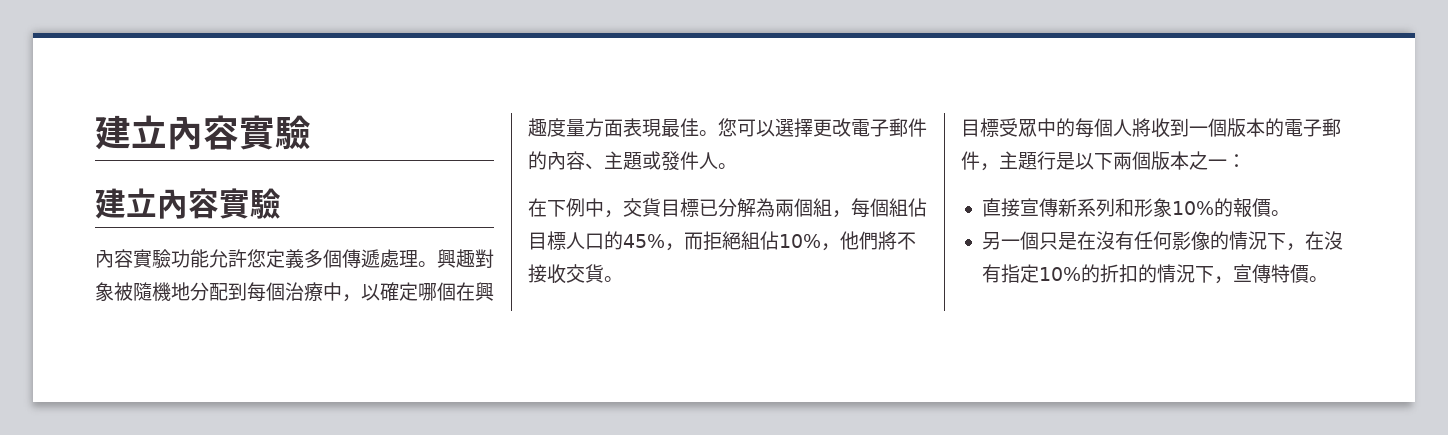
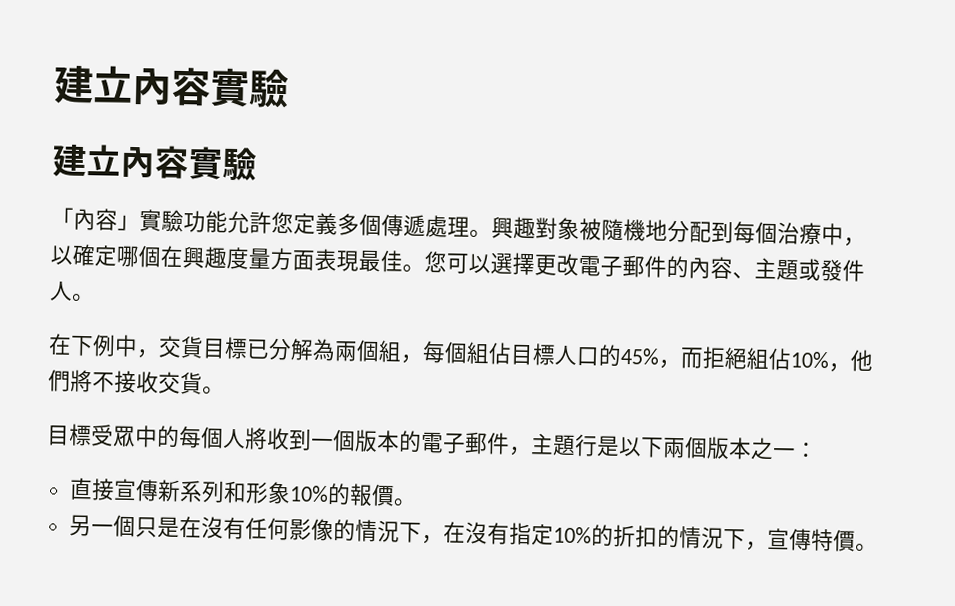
[95,249,133,268] 內容 -> [51,207,140,232] 「內容」

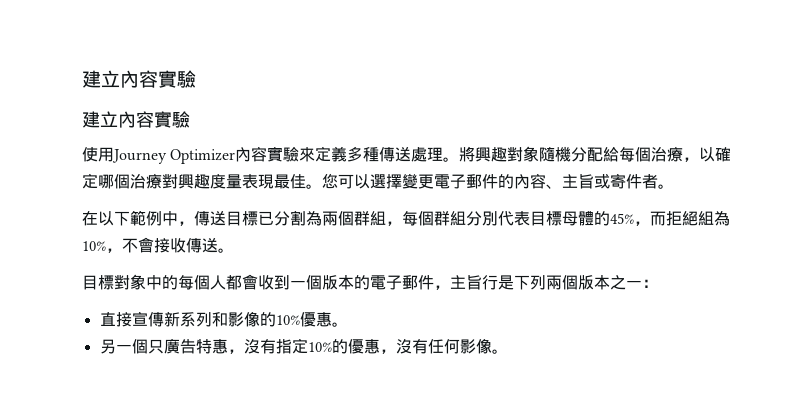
[51,207,734,244] 「內容」實驗功能允許您定義多個傳遞處理。興趣對象被隨機地分配到 -> [82,146,620,164] 使用Journey Optimizer內容實驗來定義多種傳送處理。將興趣對象隨機分配給
[821,222,844,246] 中 -> (684, 154) none
[160,245,184,268] 在 -> [130,173,178,189] 治療對
[270,247,316,271] 方面 -> (242, 181) none
[534,253,580,277] 更改 -> [402,173,434,189] 變更
[776,258,865,282] [49,281,73,301] 題或發件人 -> [578,173,658,189] 旨或寄件者
[70,334,874,373] [48,369,203,395] 下例中，交貨目標已分解為兩個組，每個組佔目標人口的45%，而拒絕組佔10%，他們將不接收交貨 -> [98,210,730,226] [82,237,218,253] 以下範例中，傳送目標已分割為兩個群組，每個群組分別代表目標母體的45%，而拒絕組為10%，不會接收傳送
[91,424,136,448] 受眾 -> [114,274,146,290] 對象
[244,427,268,450] 將 -> [226,274,258,290] 都會
[552,434,664,458] 題行是以下 -> [466,275,546,290] 旨行是下列
[244,481,395,507] 形象10%的報價 -> [227,312,332,327] 影像的10%優惠
[156,515,856,552] 是在沒有任何影像的情況下，在沒有指定10%的折扣的情況下，宣傳特價 -> [163,338,492,354] 廣告特惠，沒有指定10%的優惠，沒有任何影像

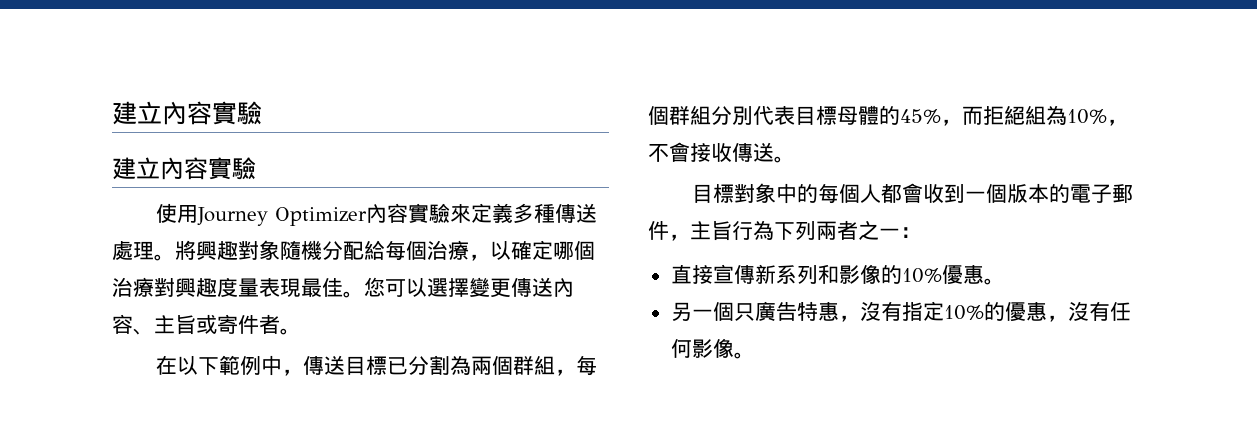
[434,174,514,189] 電子郵件的 -> [511,277,553,297] 傳送
[498,275,610,290] 是下列兩個版本 -> [753,220,858,240] 為下列兩者

